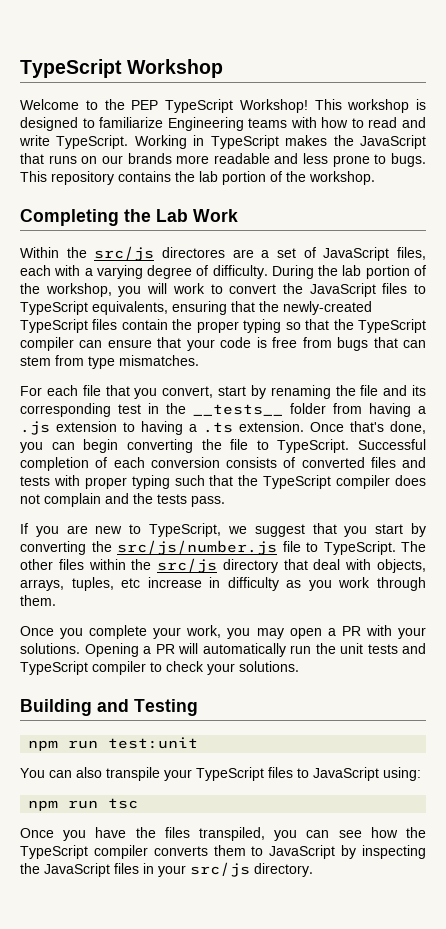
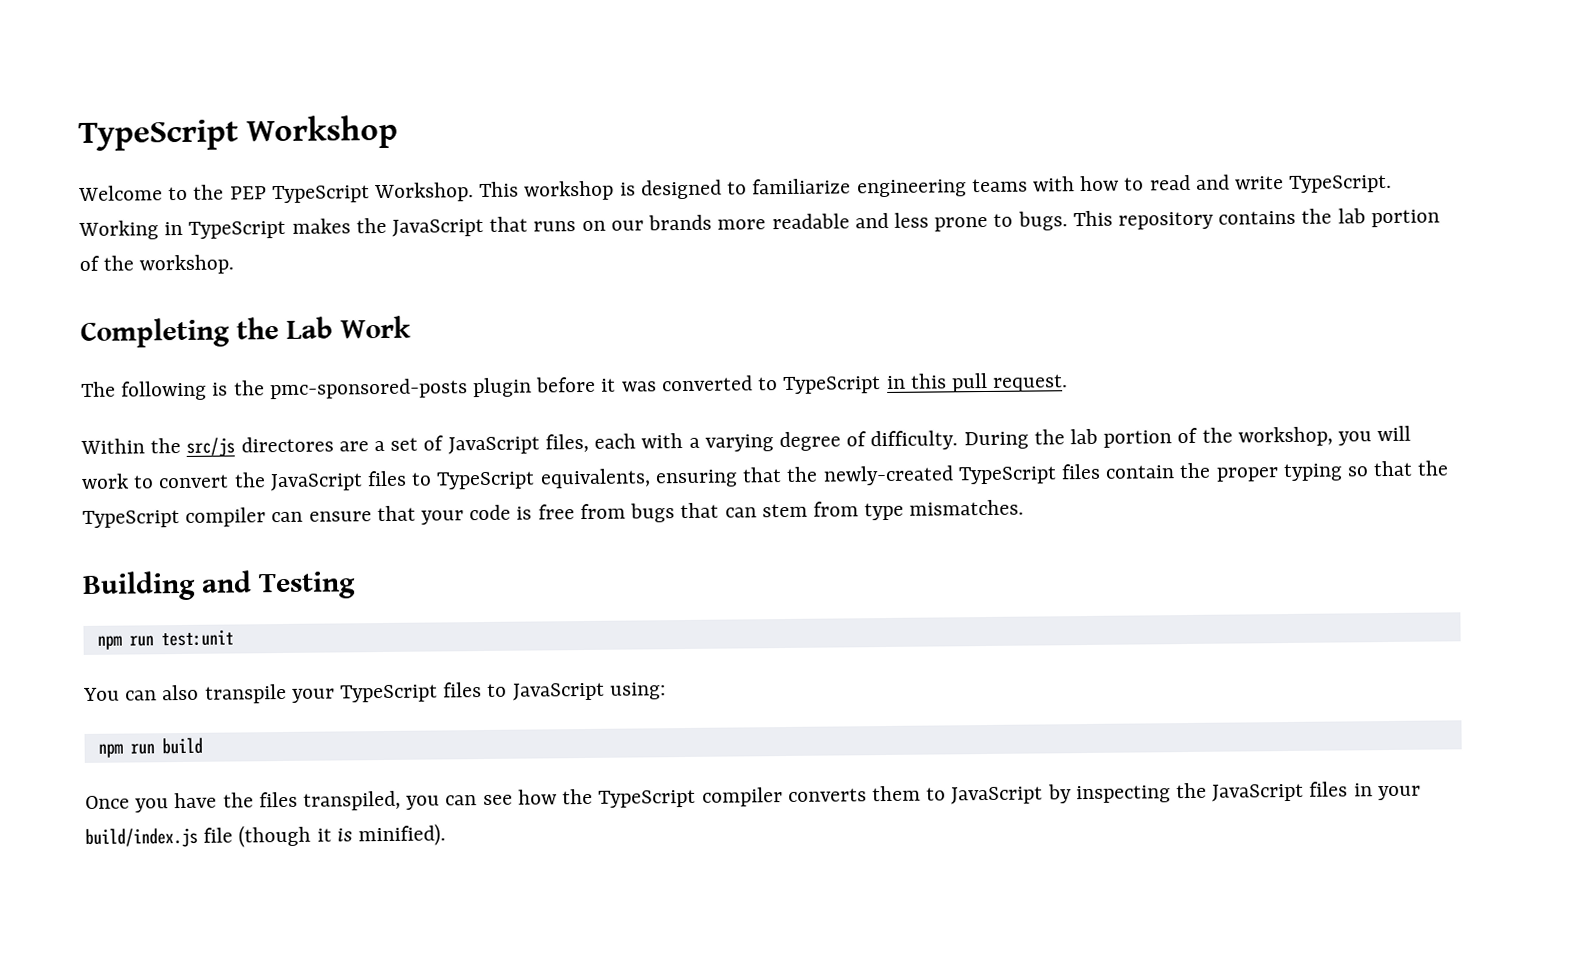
[239,99,308,113] Workshop! -> [374,182,475,203] Workshop.
[167,117,244,131] Engineering -> [856,179,967,198] engineering
(238, 215) none -> [81,372,1069,401] // The following is the pmc-sponsored-posts plugin before it was converted to TypeScript in this pull request.
[20,385,426,399] [20,403,426,417] [20,421,426,435] [20,439,426,453] [20,457,426,471] [20,475,426,489] [20,493,225,507] [20,523,426,537] [20,540,426,555] [20,558,426,573] [20,577,426,591] [20,595,56,606] [20,625,426,639] [20,643,426,657] [20,661,299,675] // For each file that you convert, start by renaming the file and its corresponding test in the __tests__ folder from having a .js extension to having a .ts extension. Once that's done, you can begin converting the file to TypeScript. Successful completion of each conversion consists of converted files and tests with proper typing such that the TypeScript compiler does not complain and the tests pass. // If you are new to TypeScript, we suggest that you start by converting the src/js/number.js file to TypeScript. The other files within the src/js directory that deal with objects, arrays, tuples, etc increase in difficulty as you work through them. // Once you complete your work, you may open a PR with your solutions. Opening a PR will automatically run the unit tests and TypeScript compiler to check your solutions. -> (1025, 507) none
[108,798,139,809] tsc -> [161,737,203,755] build
[190,862,313,877] src/js directory. -> [85,823,447,848] build/index.js file (though it is minified).

